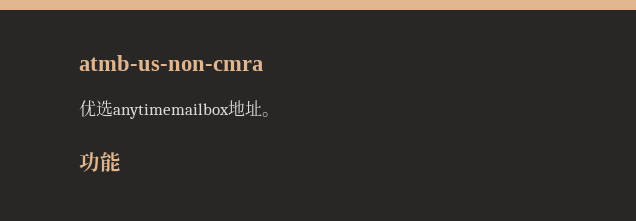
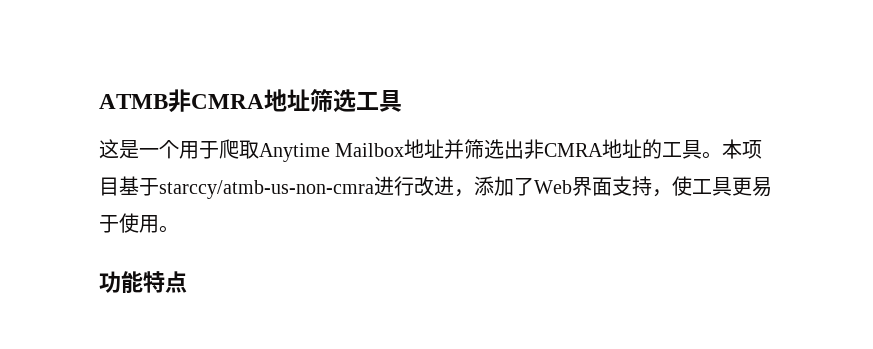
[79,55,263,71] [79,100,262,119] atmb-us-non-cmra // 优选anytimemailbox地址 -> [99,89,402,113] [99,139,763,162] [99,176,772,199] [99,213,159,233] ATMB非CMRA地址筛选工具 // 这是一个用于爬取Anytime Mailbox地址并筛选出非CMRA地址的工具。本项目基于starccy/atmb-us-non-cmra进行改进，添加了Web界面支持，使工具更易于使用
(121, 162) none -> [143,271,187,293] 特点

